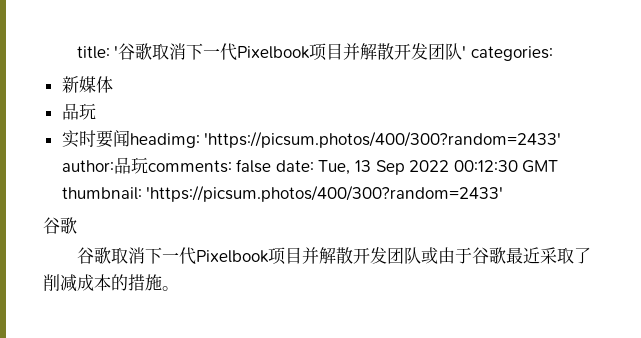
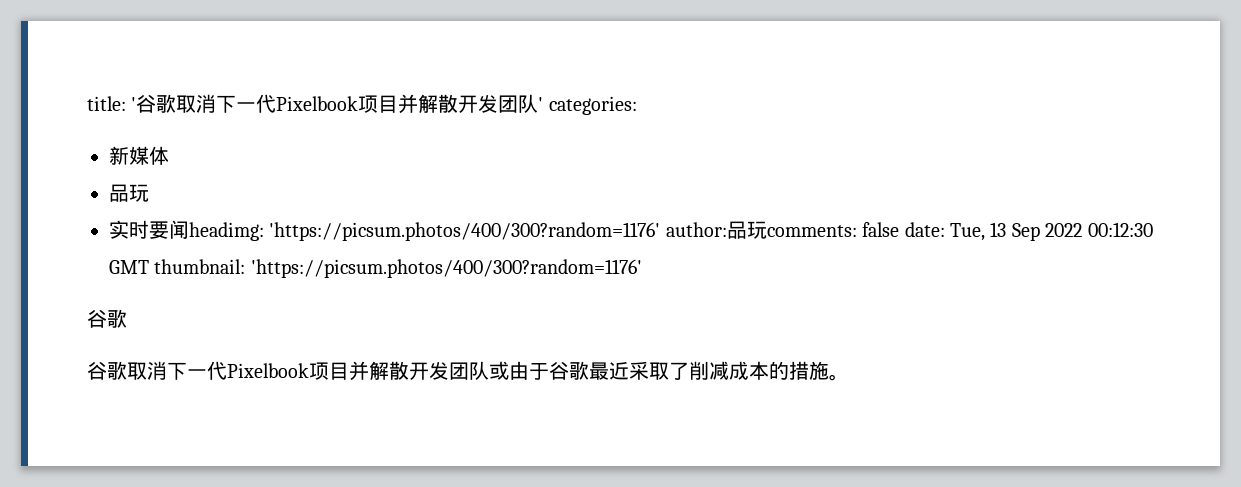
[204,131,562,148] 'https://picsum.photos/400/300?random=2433' -> [269,222,661,241] 'https://picsum.photos/400/300?random=1176'
[146,185,504,202] 'https://picsum.photos/400/300?random=2433' -> [250,259,642,278] 'https://picsum.photos/400/300?random=1176'

